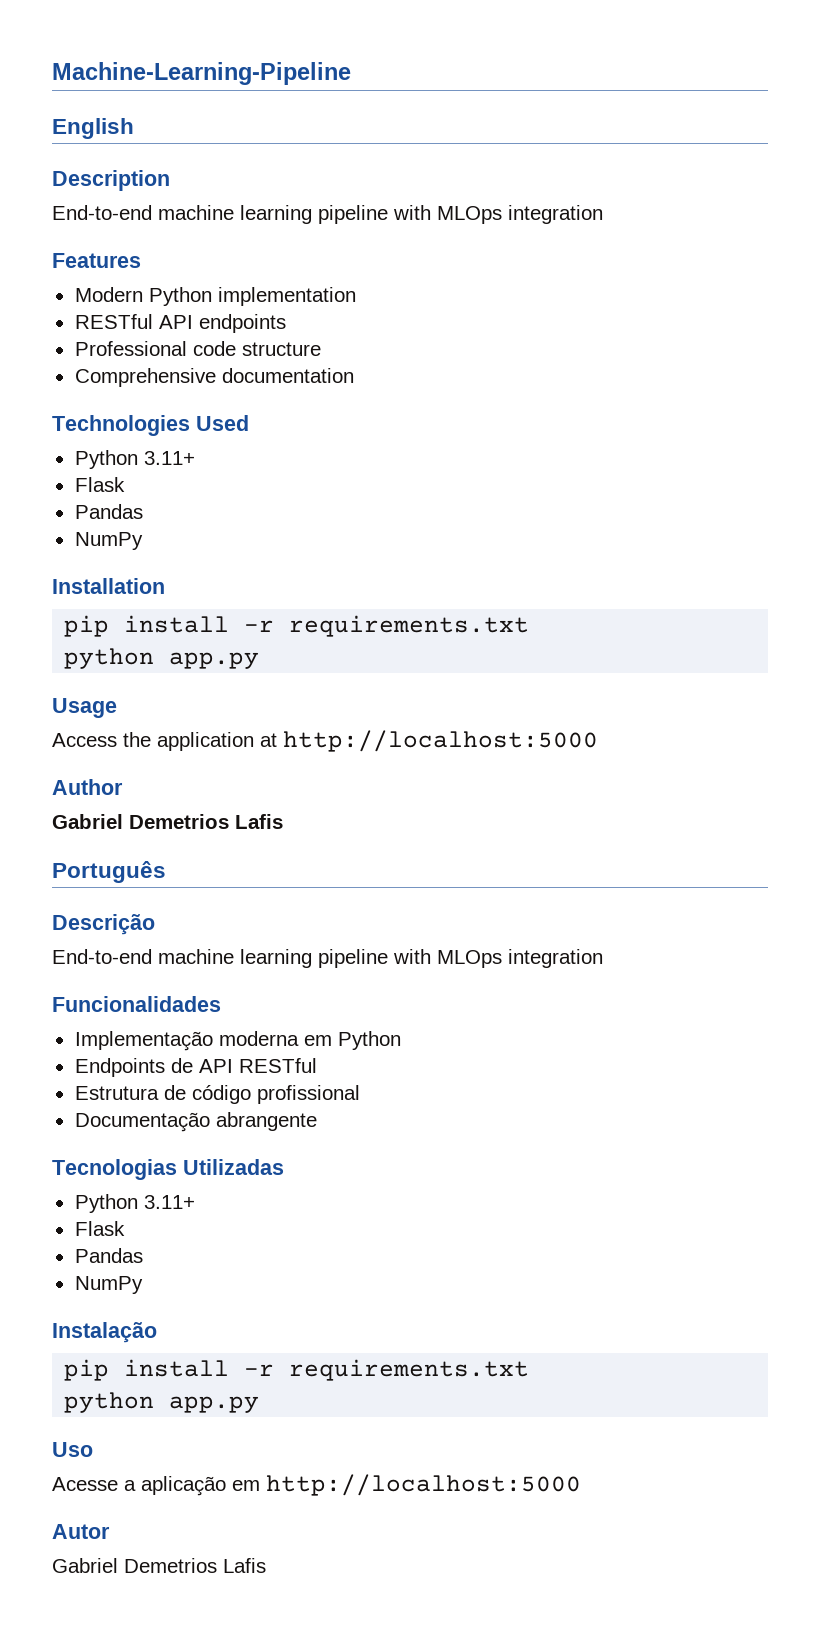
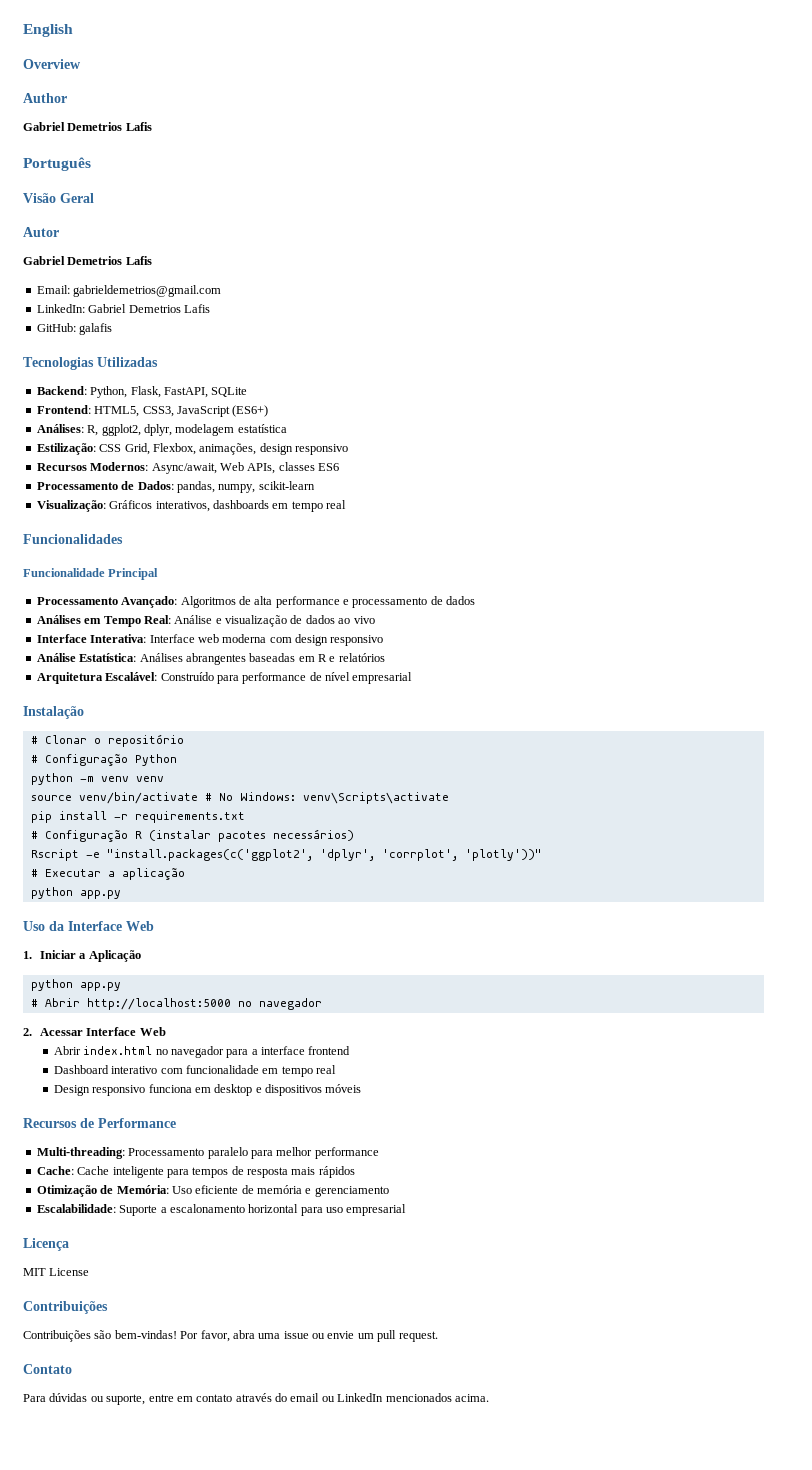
[52,62,351,85] Machine-Learning-Pipeline // -> (23, 30) none
[52,170,170,191] [52,205,603,224] [52,253,141,268] [74,287,356,306] [74,314,286,333] [74,341,321,356] [74,368,354,387] [52,415,249,436] [74,450,195,469] [74,477,125,492] [74,504,143,519] [74,532,143,550] [52,578,165,594] [64,615,530,637] [64,648,260,669] [52,698,117,718] [52,730,598,752] Description // End-to-end machine learning pipeline with MLOps integration // Features // Modern Python implementation // RESTful API endpoints // Professional code structure // Comprehensive documentation // Technologies Used // Python 3.11+ // Flask // Pandas // NumPy // Installation // pip install -r requirements.txt // python app.py // Usage // Access the application at http://localhost:5000 -> [23,59,81,69] Overview
[52,914,155,935] [52,949,603,968] [52,996,221,1012] [74,1031,401,1051] [74,1058,317,1077] [74,1085,360,1104] [74,1112,317,1132] [52,1159,284,1180] [74,1194,195,1213] [74,1221,125,1236] [74,1248,143,1263] [74,1276,143,1294] [52,1322,157,1343] [64,1359,530,1381] [64,1392,260,1413] [52,1442,93,1457] [52,1474,581,1496] [52,1524,110,1539] [52,1558,266,1573] Descrição // End-to-end machine learning pipeline with MLOps integration // Funcionalidades // Implementação moderna em Python // Endpoints de API RESTful // Estrutura de código profissional // Documentação abrangente // Tecnologias Utilizadas // Python 3.11+ // Flask // Pandas // NumPy // Instalação // pip install -r requirements.txt // python app.py // Uso // Acesse a aplicação em http://localhost:5000 // Autor // Gabriel Demetrios Lafis -> [23,193,94,203] [23,227,59,237] [23,256,152,265] [36,285,222,297] [36,304,210,313] [36,323,113,335] [23,357,158,370] [36,386,248,398] [36,405,269,417] [36,424,287,436] [36,443,348,455] [36,462,339,474] [36,481,315,493] [36,500,346,512] [23,534,123,544] [23,568,159,580] [36,596,476,608] [36,615,375,627] [36,634,384,646] [36,653,385,665] [36,672,413,684] [23,706,84,719] [30,734,184,747] [30,754,177,766] [30,773,164,785] [30,792,449,804] [30,811,245,823] [30,829,354,842] [30,849,542,861] [30,868,185,880] [30,887,121,899] [23,921,154,931] [23,950,141,962] [30,979,121,991] [30,998,322,1010] [23,1027,166,1036] [53,1046,351,1058] [53,1065,337,1077] [53,1084,362,1096] [23,1118,176,1128] [36,1147,379,1159] [36,1166,355,1178] [36,1185,389,1197] [36,1204,407,1216] [23,1238,69,1251] [23,1268,90,1276] [23,1301,108,1314] [23,1330,438,1342] [23,1364,72,1374] [23,1393,489,1405] Visão Geral // Autor // Gabriel Demetrios Lafis // Email: gabrieldemetrios@gmail.com // LinkedIn: Gabriel Demetrios Lafis // GitHub: galafis // Tecnologias Utilizadas // Backend: Python, Flask, FastAPI, SQLite // Frontend: HTML5, CSS3, JavaScript (ES6+) // Análises: R, ggplot2, dplyr, modelagem estatística // Estilização: CSS Grid, Flexbox, animações, design responsivo // Recursos Modernos: Async/await, Web APIs, classes ES6 // Processamento de Dados: pandas, numpy, scikit-learn // Visualização: Gráficos interativos, dashboards em tempo real // Funcionalidades // Funcionalidade Principal // Processamento Avançado: Algoritmos de alta performance e processamento de dados // Análises em Tempo Real: Análise e visualização de dados ao vivo // Interface Interativa: Interface web moderna com design responsivo // Análise Estatística: Análises abrangentes baseadas em R e relatórios // Arquitetura Escalável: Construído para performance de nível empresarial // Instalação // # Clonar o repositório // # Configuração Python // python -m venv venv // source venv/bin/activate # No Windows: venv\Scripts\activate // pip install -r requirements.txt // # Configuração R (instalar pacotes necessários) // Rscript -e "install.packages(c('ggplot2', 'dplyr', 'corrplot', 'plotly'))" // # Executar a aplicação // python app.py // Uso da Interface Web // 1. Iniciar a Aplicação // python app.py // # Abrir http://localhost:5000 no navegador // 2. Acessar Interface Web // Abrir index.html no navegador para a interface frontend // Dashboard interativo com funcionalidade em tempo real // Design responsivo funciona em desktop e dispositivos móveis // Recursos de Performance // Multi-threading: Processamento paralelo para melhor performance // Cache: Cache inteligente para tempos de resposta mais rápidos // Otimização de Memória: Uso eficiente de memória e gerenciamento // Escalabilidade: Suporte a escalonamento horizontal para uso empresarial // Licença // MIT License // Contribuições // Contribuições são bem-vindas! Por favor, abra uma issue ou envie um pull request. // Contato // Para dúvidas ou suporte, entre em contato através do email ou LinkedIn mencionados acima.

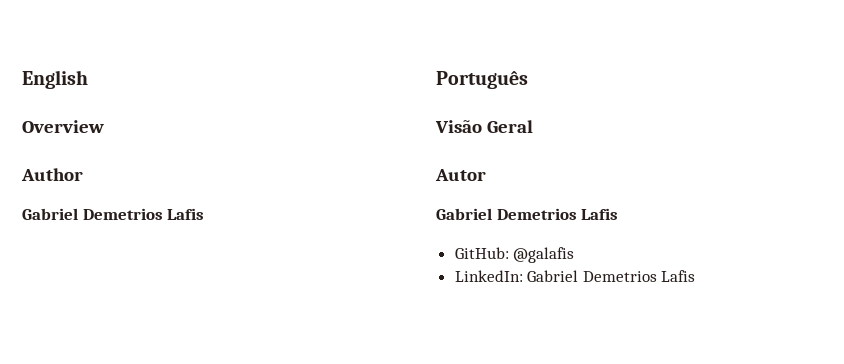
[36,285,222,297] Email: gabrieldemetrios@gmail.com -> [454,247,575,263] GitHub: @galafis
[36,323,113,335] [23,357,158,370] [36,386,248,398] [36,405,269,417] [36,424,287,436] [36,443,348,455] [36,462,339,474] [36,481,315,493] [36,500,346,512] [23,534,123,544] [23,568,159,580] [36,596,476,608] [36,615,375,627] [36,634,384,646] [36,653,385,665] [36,672,413,684] [23,706,84,719] [30,734,184,747] [30,754,177,766] [30,773,164,785] [30,792,449,804] [30,811,245,823] [30,829,354,842] [30,849,542,861] [30,868,185,880] [30,887,121,899] [23,921,154,931] [23,950,141,962] [30,979,121,991] [30,998,322,1010] [23,1027,166,1036] [53,1046,351,1058] [53,1065,337,1077] [53,1084,362,1096] [23,1118,176,1128] [36,1147,379,1159] [36,1166,355,1178] [36,1185,389,1197] [36,1204,407,1216] [23,1238,69,1251] [23,1268,90,1276] [23,1301,108,1314] [23,1330,438,1342] [23,1364,72,1374] [23,1393,489,1405] // GitHub: galafis // Tecnologias Utilizadas // Backend: Python, Flask, FastAPI, SQLite // Frontend: HTML5, CSS3, JavaScript (ES6+) // Análises: R, ggplot2, dplyr, modelagem estatística // Estilização: CSS Grid, Flexbox, animações, design responsivo // Recursos Modernos: Async/await, Web APIs, classes ES6 // Processamento de Dados: pandas, numpy, scikit-learn // Visualização: Gráficos interativos, dashboards em tempo real // Funcionalidades // Funcionalidade Principal // Processamento Avançado: Algoritmos de alta performance e processamento de dados // Análises em Tempo Real: Análise e visualização de dados ao vivo // Interface Interativa: Interface web moderna com design responsivo // Análise Estatística: Análises abrangentes baseadas em R e relatórios // Arquitetura Escalável: Construído para performance de nível empresarial // Instalação // # Clonar o repositório // # Configuração Python // python -m venv venv // source venv/bin/activate # No Windows: venv\Scripts\activate // pip install -r requirements.txt // # Configuração R (instalar pacotes necessários) // Rscript -e "install.packages(c('ggplot2', 'dplyr', 'corrplot', 'plotly'))" // # Executar a aplicação // python app.py // Uso da Interface Web // 1. Iniciar a Aplicação // python app.py // # Abrir http://localhost:5000 no navegador // 2. Acessar Interface Web // Abrir index.html no navegador para a interface frontend // Dashboard interativo com funcionalidade em tempo real // Design responsivo funciona em desktop e dispositivos móveis // Recursos de Performance // Multi-threading: Processamento paralelo para melhor performance // Cache: Cache inteligente para tempos de resposta mais rápidos // Otimização de Memória: Uso eficiente de memória e gerenciamento // Escalabilidade: Suporte a escalonamento horizontal para uso empresarial // Licença // MIT License // Contribuições // Contribuições são bem-vindas! Por favor, abra uma issue ou envie um pull request. // Contato // Para dúvidas ou suporte, entre em contato através do email ou LinkedIn mencionados acima. -> (696, 276) none

